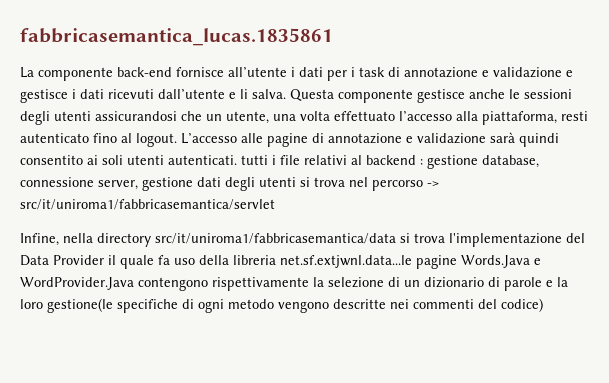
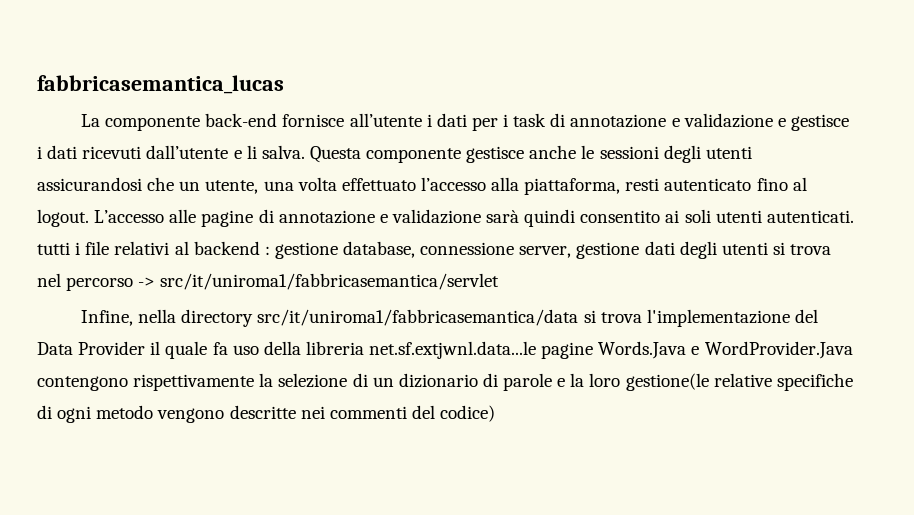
[20,28,333,46] fabbricasemantica_lucas.1835861 -> [37,75,284,94] fabbricasemantica_lucas
(113, 305) none -> [713,373,772,387] relative

